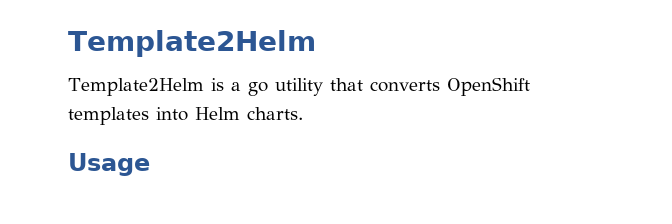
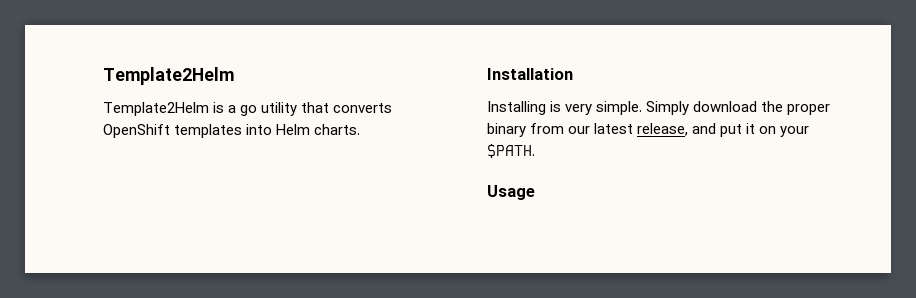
(303, 113) none -> [487,68,573,80] [487,101,831,115] [487,123,810,137] [487,144,535,158] // Installation // Installing is very simple. Simply download the proper binary from our latest release, and put it on your $PATH.

